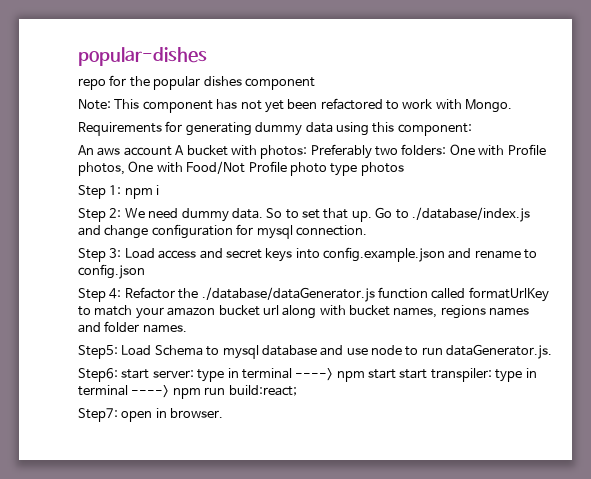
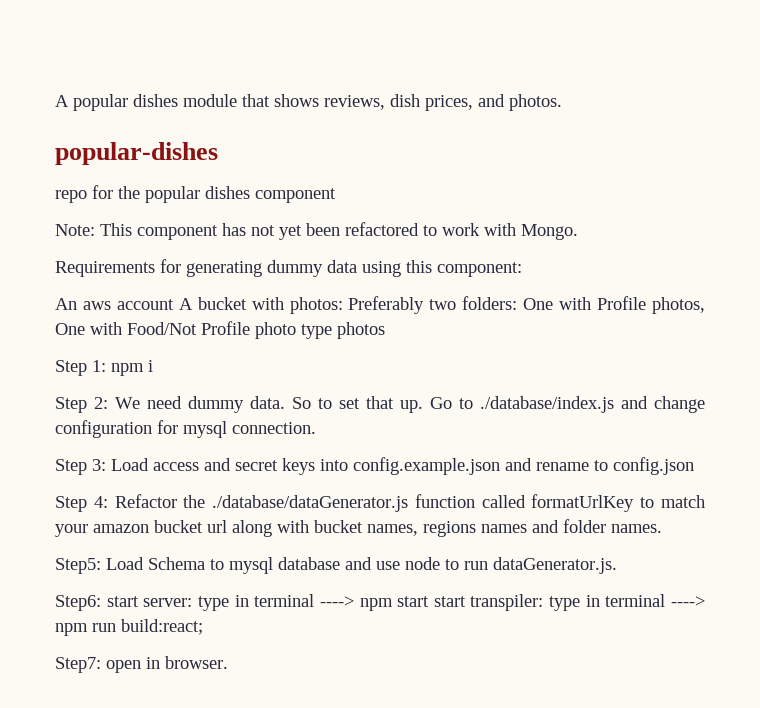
(78, 56) none -> [55,94,562,111] A popular dishes module that shows reviews, dish prices, and photos. //

